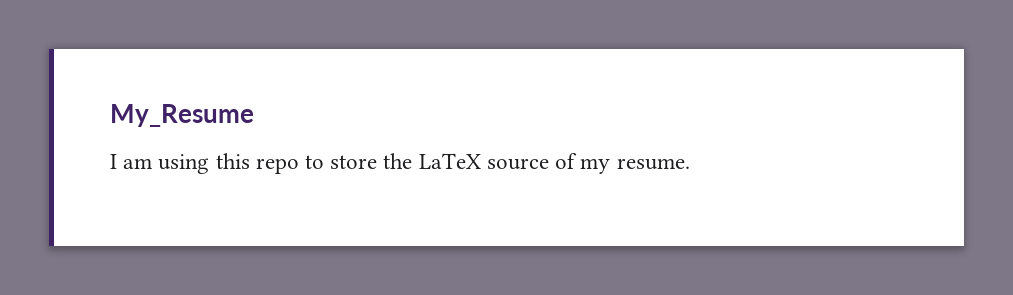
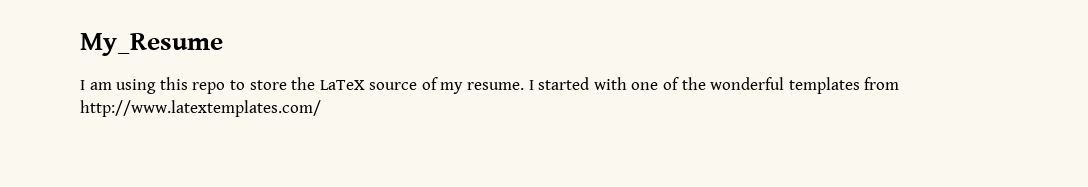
(690, 164) none -> [528,77,900,94] [80,100,321,117] I started with one of the wonderful templates from http://www.latextemplates.com/

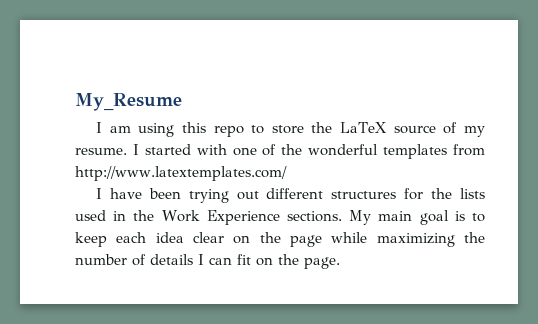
(321, 108) none -> [96,188,486,203] [75,210,486,225] [75,232,485,247] [75,254,340,269] // I have been trying out different structures for the lists used in the Work Experience sections. My main goal is to keep each idea clear on the page while maximizing the number of details I can fit on the page.

